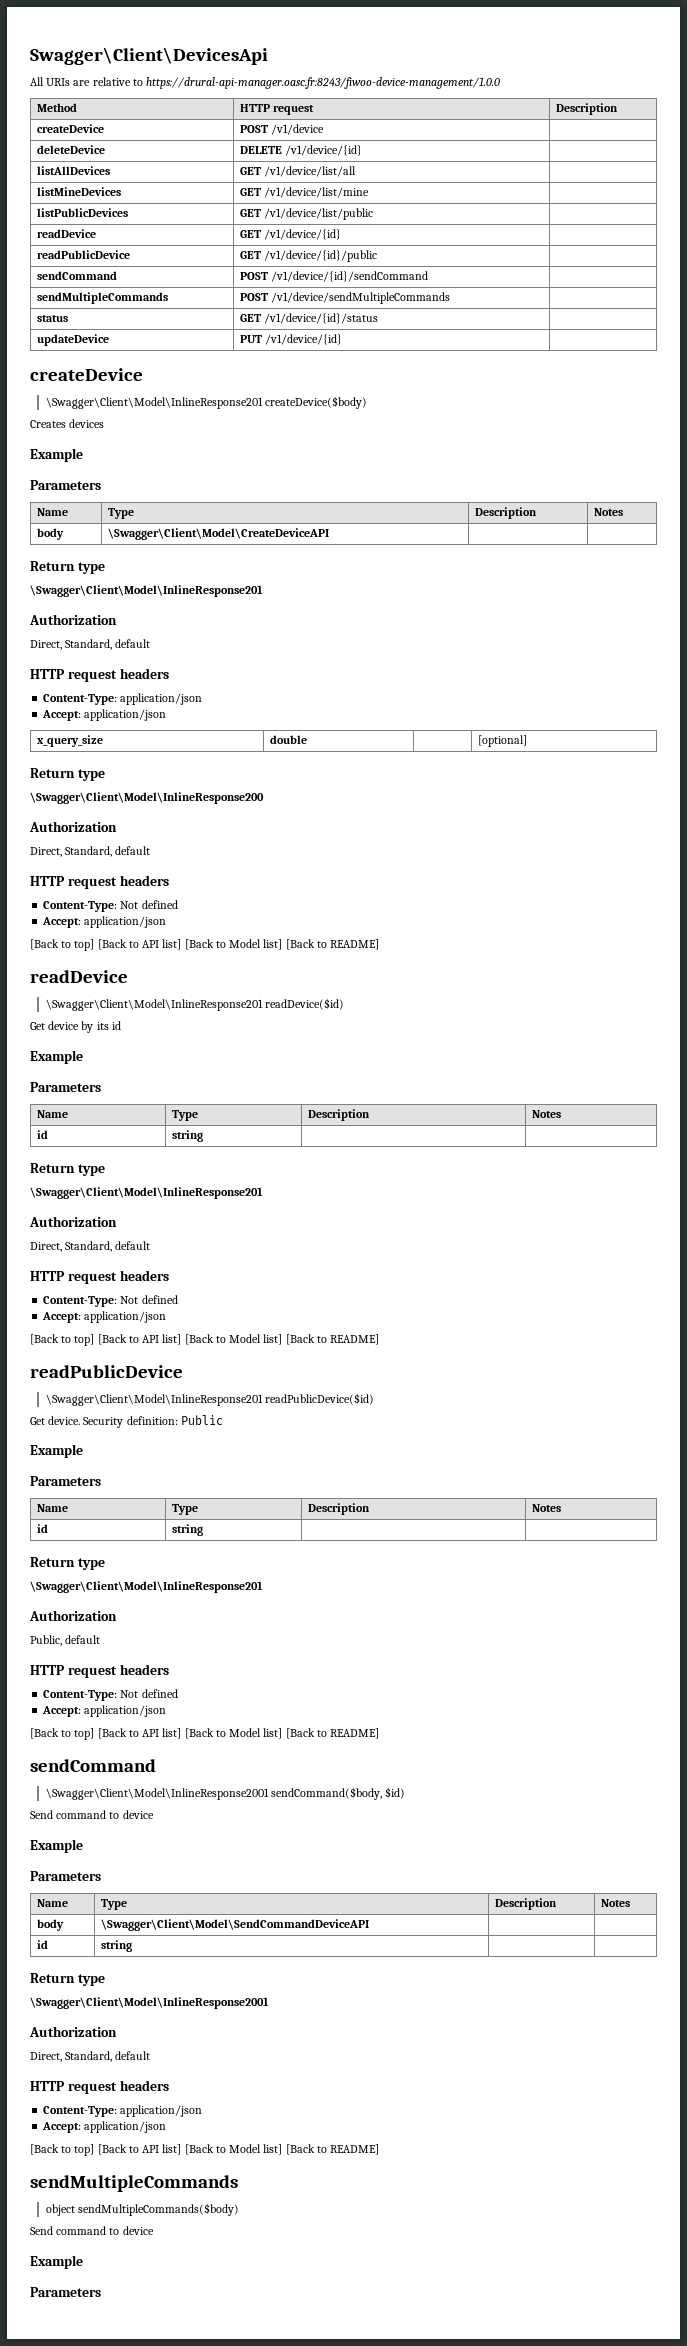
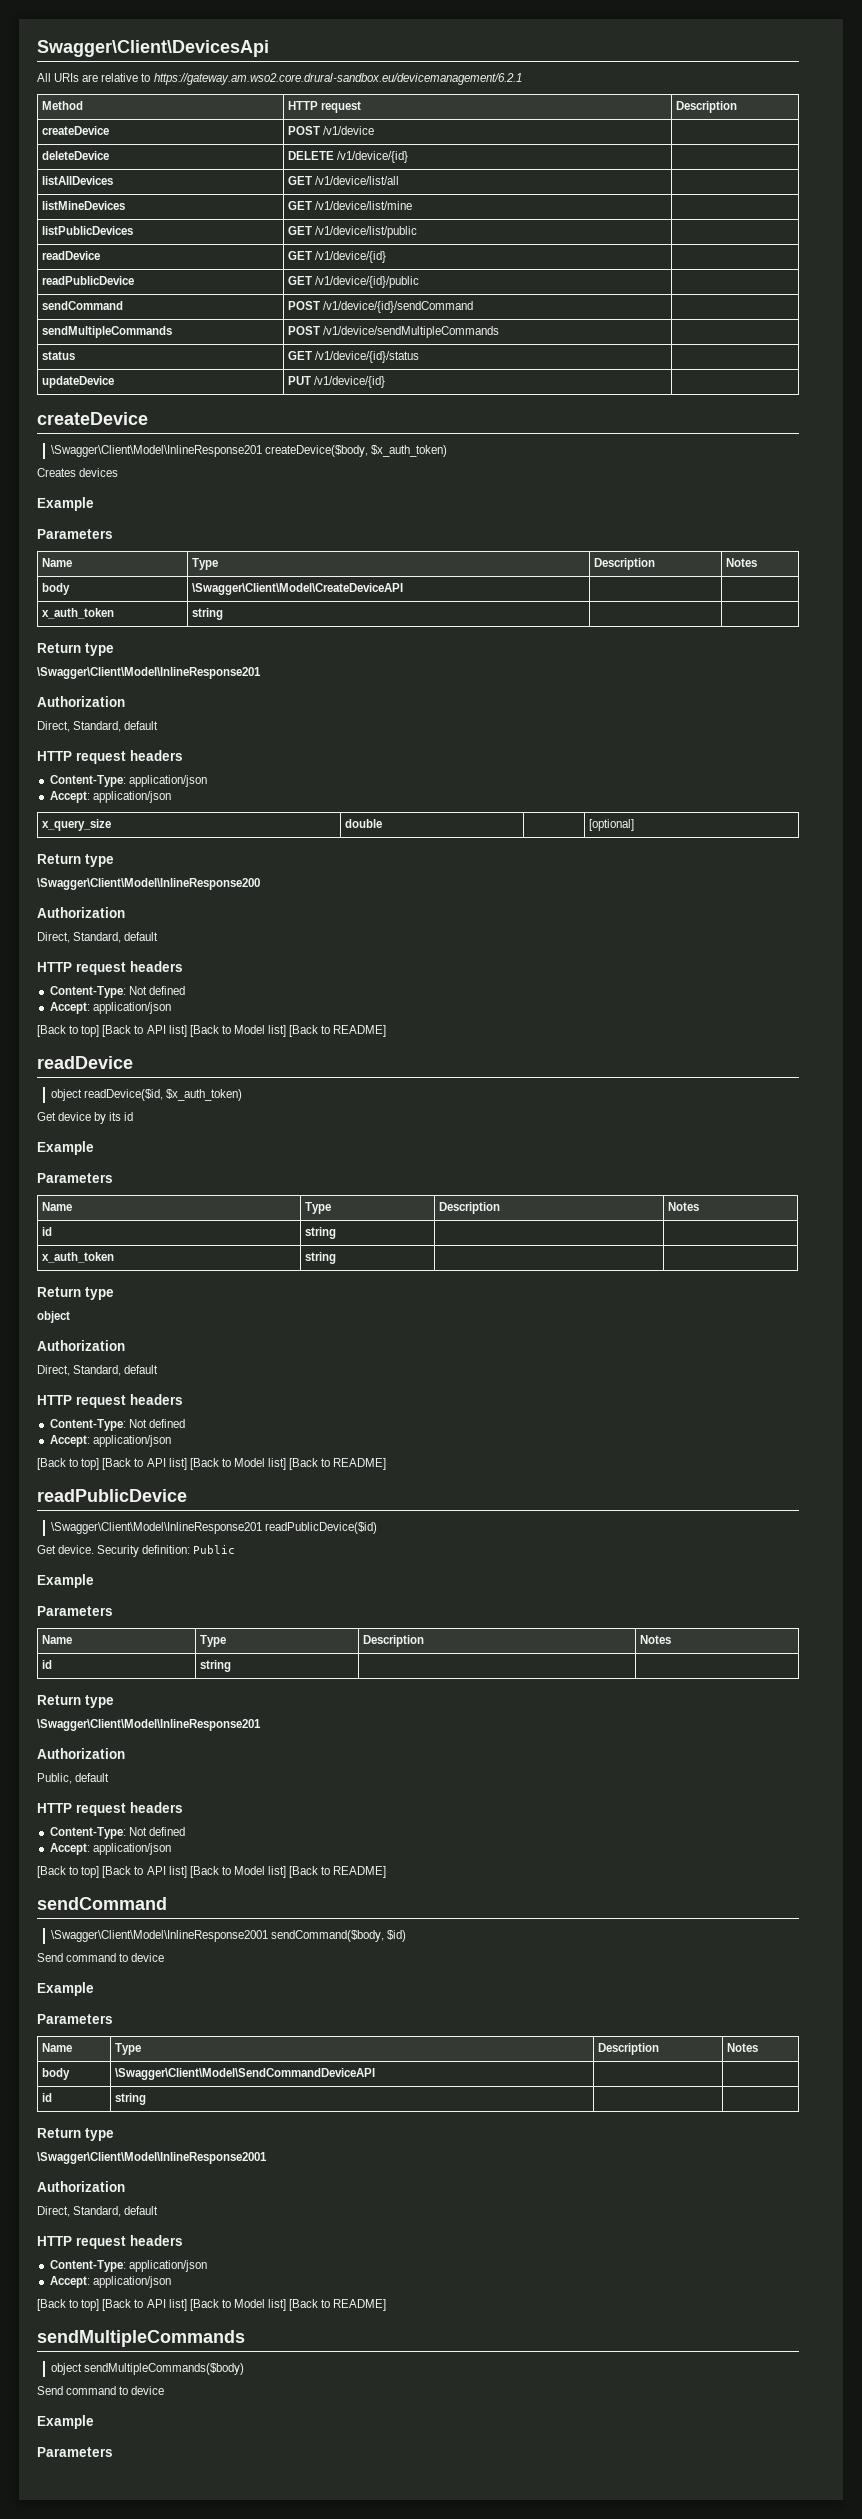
[146,77,501,89] https://drural-api-manager.oasc.fr:8243/fiwoo-device-management/1.0.0 -> [153,73,522,85] https://gateway.am.wso2.core.drural-sandbox.eu/devicemanagement/6.2.1
[265,396,368,409] createDevice($body) -> [265,445,448,457] createDevice($body, $x_auth_token)
(330, 534) none -> [42,608,115,619] [192,608,224,620] // x_auth_token | string | |
[45,998,345,1011] \Swagger\Client\Model\InlineResponse201 readDevice($id) -> [50,1089,243,1101] object readDevice($id, $x_auth_token)
[30,1163,105,1176] [30,1187,263,1199] // Return type // \Swagger\Client\Model\InlineResponse201 -> [42,1252,115,1263] [305,1252,337,1264] [37,1287,114,1300] [37,1311,70,1323] // x_auth_token | string | | // Return type // object

